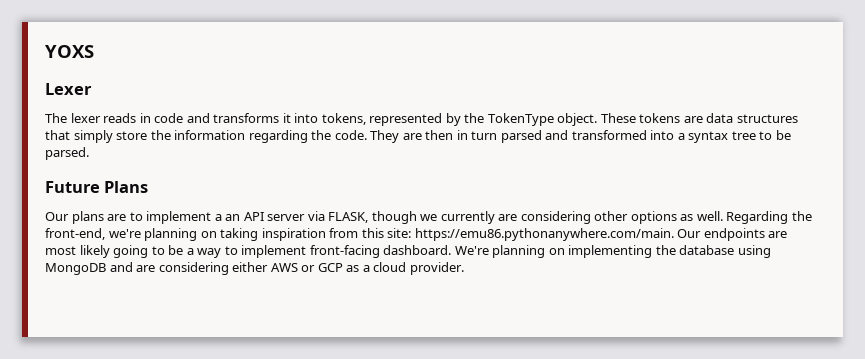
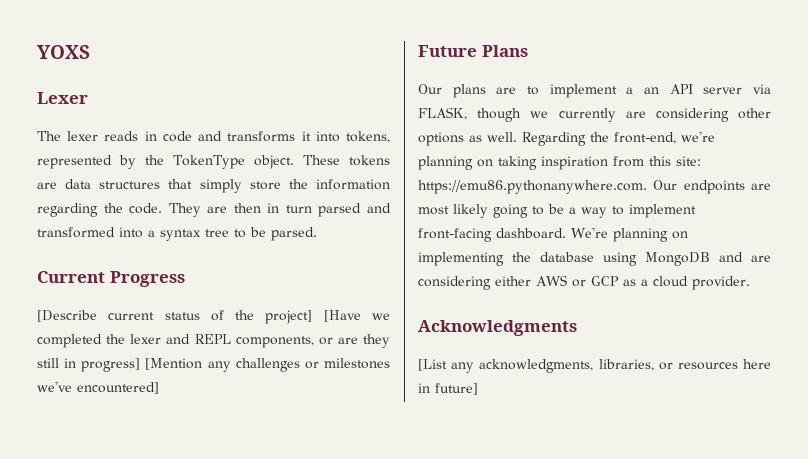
(89, 153) none -> [37,271,185,287] [37,310,390,324] [37,334,390,348] [37,358,390,372] [37,381,159,394] // Current Progress // [Describe current status of the project] [Have we completed the lexer and REPL components, or are they still in progress] [Mention any challenges or milestones we've encountered]
[414,228,674,241] https://emu86.pythonanywhere.com/main. -> [418,180,647,194] https://emu86.pythonanywhere.com.
(464, 268) none -> [418,320,577,336] [418,359,771,373] [418,383,478,395] // Acknowledgments // [List any acknowledgments, libraries, or resources here in future]

